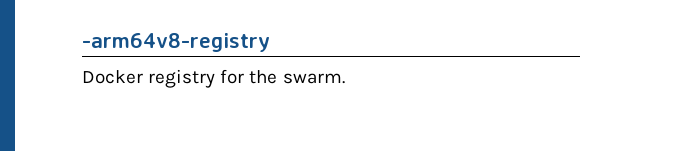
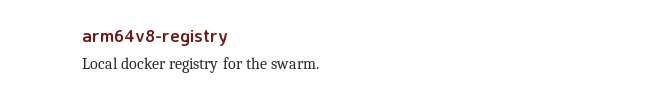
[82,33,270,52] [82,70,143,84] -arm64v8-registry // Docker -> [82,30,228,46] [82,57,167,69] arm64v8-registry // Local docker

